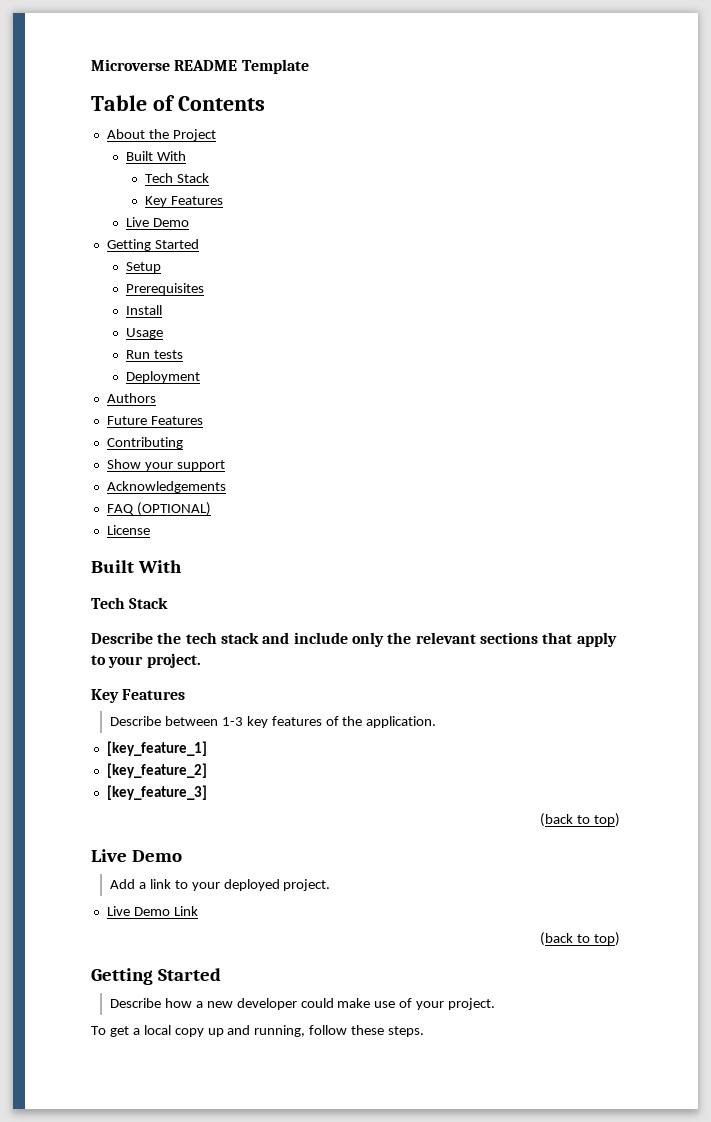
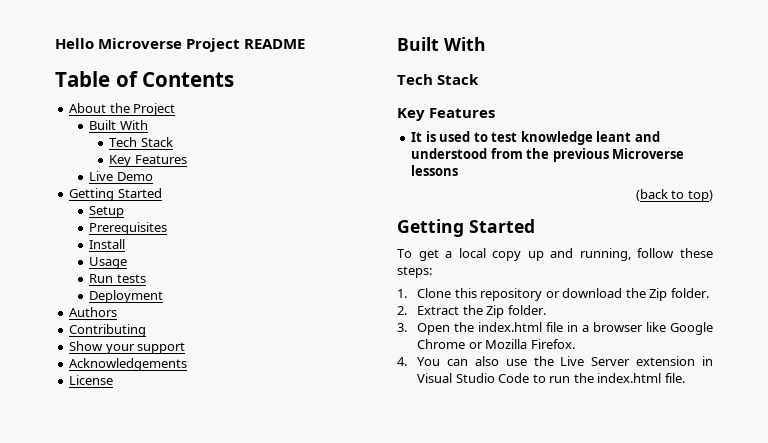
[91,59,170,71] Microverse -> [55,38,241,52] Hello Microverse Project
[241,59,309,74] Template -> (306, 44) none
[106,416,203,425] // Future Features -> (118, 312) none
[106,502,211,516] // FAQ (OPTIONAL) -> (188, 364) none
[91,632,617,647] [91,653,201,668] [91,689,186,703] [109,716,437,728] [106,741,207,756] [106,763,207,778] [106,785,207,800] [540,813,620,827] [91,849,182,862] [109,879,331,891] [106,906,198,916] Describe the tech stack and include only the relevant sections that apply to your project. // Key Features // Describe between 1-3 key features of the application. // [key_feature_1] // [key_feature_2] // [key_feature_3] // (back to top) // Live Demo // Add a link to your deployed project. // Live Demo Link -> [397,108,496,121] [411,131,660,145] [411,148,685,162] [411,165,459,176] Key Features // It is used to test knowledge leant and understood from the previous Microverse lessons
[109,998,496,1010] // Describe how a new developer could make use of your project. -> (535, 226) none
[388,1026,425,1037] steps. -> [397,266,432,278] [397,288,709,301] [397,305,546,318] [397,322,713,335] [417,339,575,349] [397,356,713,366] [417,373,685,383] steps: // 1. Clone this repository or download the Zip folder. // 2. Extract the Zip folder. // 3. Open the index.html file in a browser like Google Chrome or Mozilla Firefox. // 4. You can also use the Live Server extension in Visual Studio Code to run the index.html file.

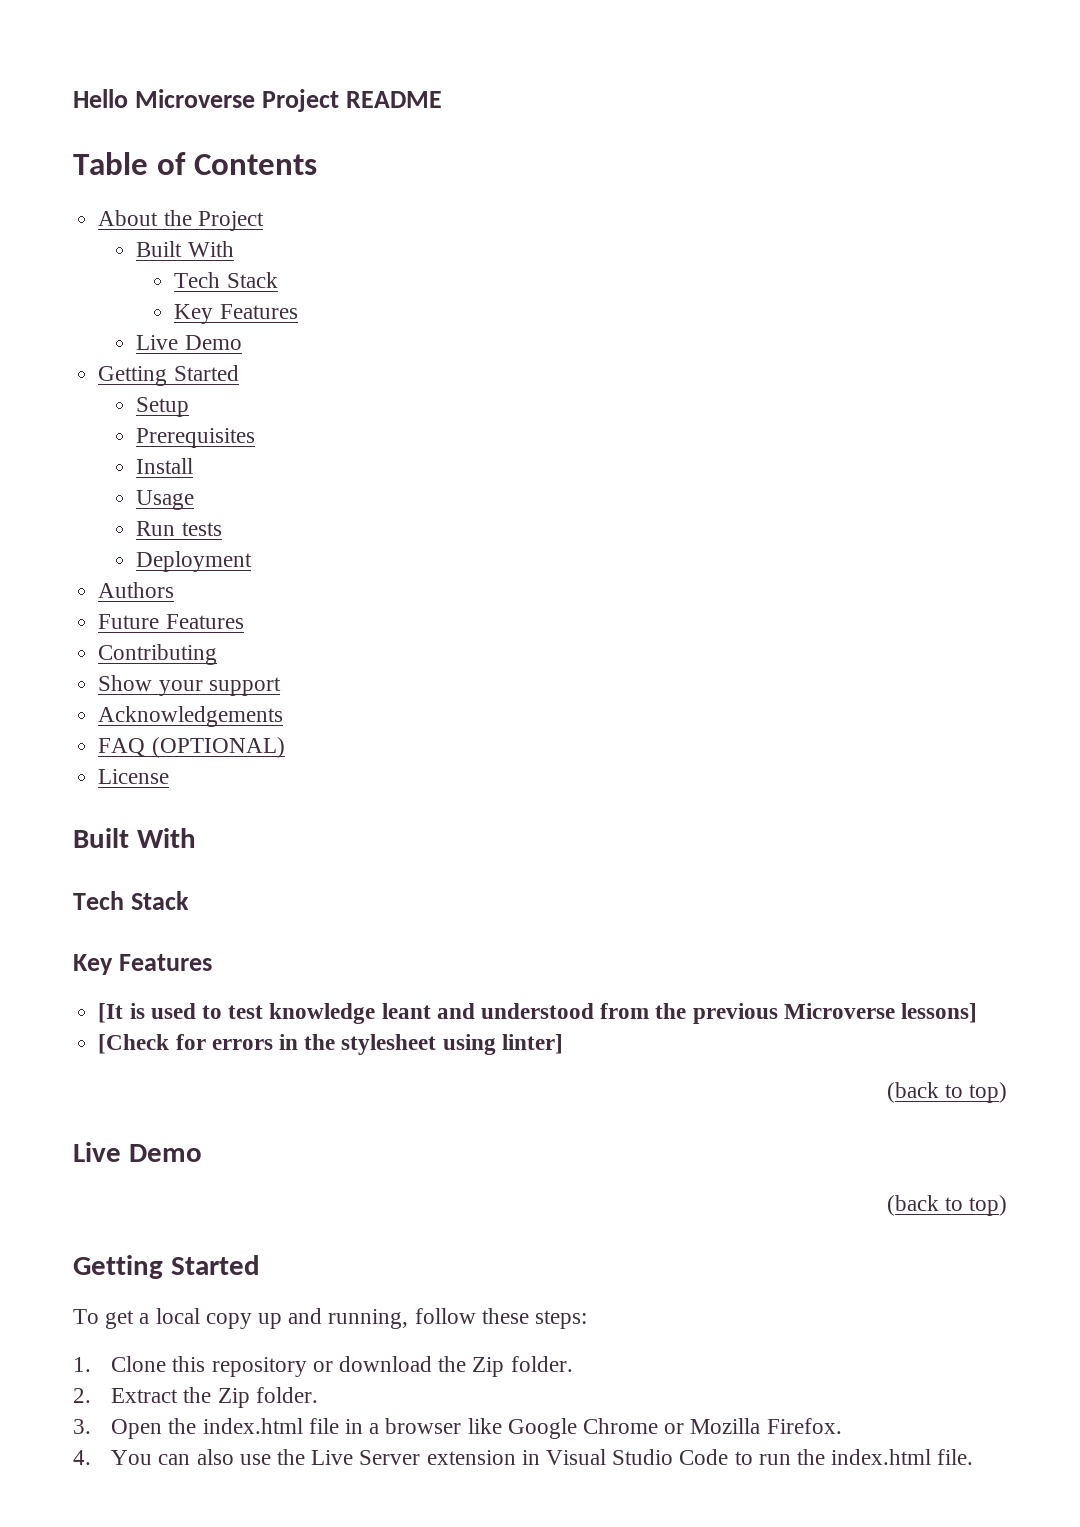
(118, 312) none -> [98,614,244,629] // Future Features
(188, 364) none -> [98,737,285,758] // FAQ (OPTIONAL)
[411,132,423,142] It -> [98,1003,124,1023] [It
[411,165,459,176] lessons -> [901,1003,978,1023] [98,1034,563,1055] [886,1082,1008,1103] [73,1142,202,1162] lessons] // [Check for errors in the stylesheet using linter] // (back to top) // Live Demo

